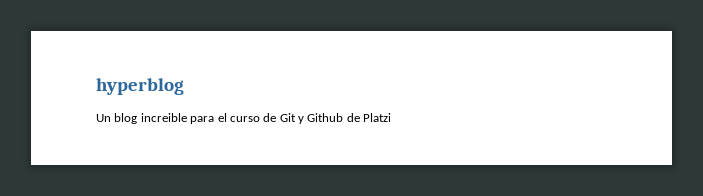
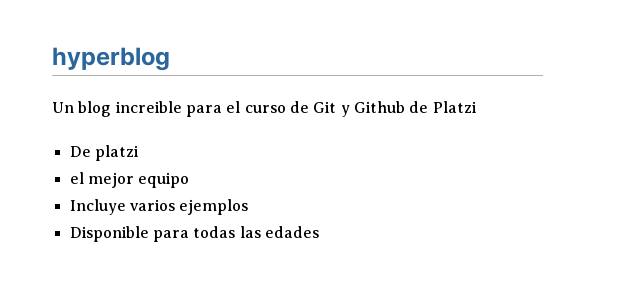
(392, 117) none -> [69,145,139,161] [69,172,190,188] [69,199,249,215] [69,226,319,242] // De platzi // el mejor equipo // Incluye varios ejemplos // Disponible para todas las edades

